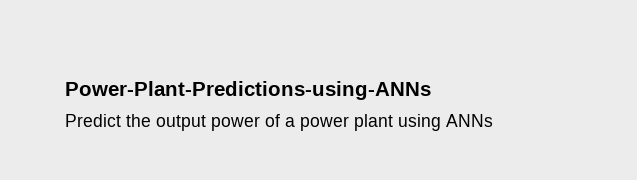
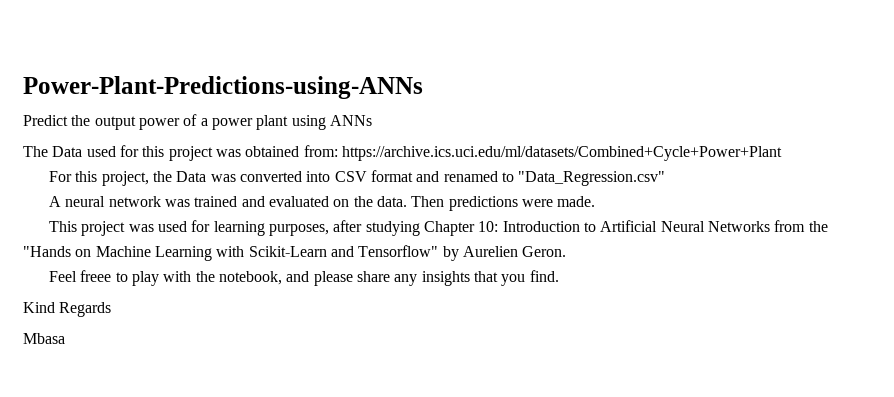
(493, 120) none -> [23,145,782,161] [49,170,666,186] [49,196,596,211] [49,220,828,236] [23,245,567,261] [49,270,559,286] [23,302,112,317] [23,333,65,344] // The Data used for this project was obtained from: https://archive.ics.uci.edu/ml/datasets/Combined+Cycle+Power+Plant // For this project, the Data was converted into CSV format and renamed to "Data_Regression.csv" // A neural network was trained and evaluated on the data. Then predictions were made. // This project was used for learning purposes, after studying Chapter 10: Introduction to Artificial Neural Networks from the "Hands on Machine Learning with Scikit-Learn and Tensorflow" by Aurelien Geron. // Feel freee to play with the notebook, and please share any insights that you find. // Kind Regards // Mbasa

